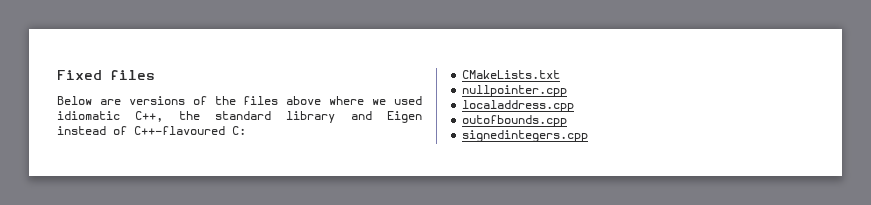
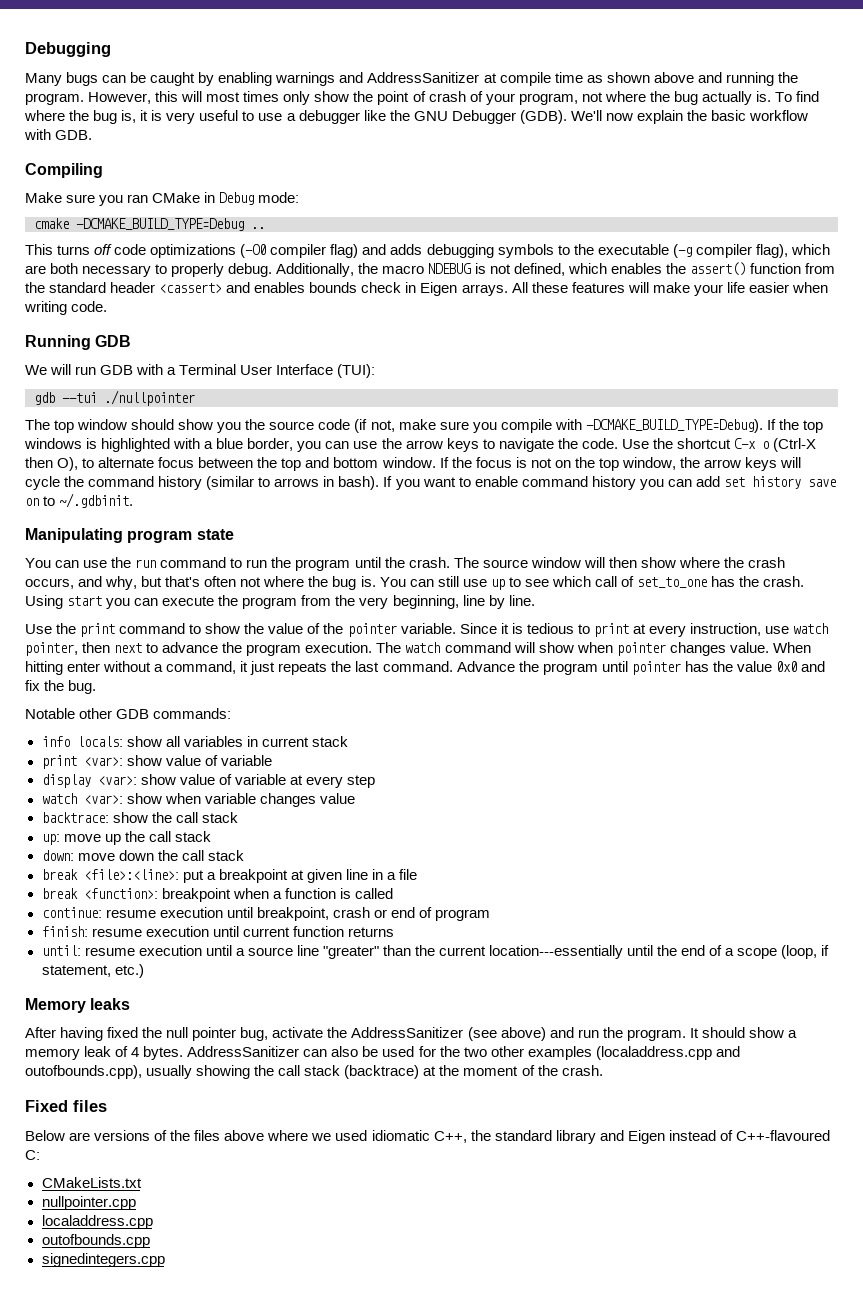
(57, 75) none -> [25,42,111,57] [25,72,798,86] [25,91,820,105] [24,110,809,124] [24,129,93,140] [25,163,103,178] [25,192,300,206] [34,218,265,231] [25,244,830,258] [25,262,835,277] [25,282,828,296] [24,301,108,315] [25,335,132,350] [25,364,376,378] [34,390,195,406] [25,419,823,433] [24,438,817,452] [25,457,802,471] [25,476,836,490] [25,493,134,508] [25,528,234,543] [25,557,786,571] [25,576,805,590] [25,595,535,609] [25,623,829,637] [25,642,811,656] [25,661,825,675] [25,680,97,694] [25,708,232,719] [41,736,348,747] [41,755,272,769] [41,774,375,788] [41,793,355,807] [41,812,238,823] [41,831,211,845] [41,850,244,861] [41,869,417,883] [41,888,393,902] [41,907,490,921] [41,926,394,937] [41,945,830,959] [41,964,144,978] [25,998,131,1013] [25,1027,797,1041] [25,1046,740,1060] [25,1065,603,1079] Debugging // Many bugs can be caught by enabling warnings and AddressSanitizer at compile time as shown above and running the program. However, this will most times only show the point of crash of your program, not where the bug actually is. To find where the bug is, it is very useful to use a debugger like the GNU Debugger (GDB). We'll now explain the basic workflow with GDB. // Compiling // Make sure you ran CMake in Debug mode: // cmake -DCMAKE_BUILD_TYPE=Debug .. // This turns off code optimizations (-O0 compiler flag) and adds debugging symbols to the executable (-g compiler flag), which are both necessary to properly debug. Additionally, the macro NDEBUG is not defined, which enables the assert() function from the standard header <cassert> and enables bounds check in Eigen arrays. All these features will make your life easier when writing code. // Running GDB // We will run GDB with a Terminal User Interface (TUI): // gdb --tui ./nullpointer // The top window should show you the source code (if not, make sure you compile with -DCMAKE_BUILD_TYPE=Debug). If the top windows is highlighted with a blue border, you can use the arrow keys to navigate the code. Use the shortcut C-x o (Ctrl-X then O), to alternate focus between the top and bottom window. If the focus is not on the top window, the arrow keys will cycle the command history (similar to arrows in bash). If you want to enable command history you can add set history save on to ~/.gdbinit. // Manipulating program state // You can use the run command to run the program until the crash. The source window will then show where the crash occurs, and why, but that's often not where the bug is. You can still use up to see which call of set_to_one has the crash. Using start you can execute the program from the very beginning, line by line. // Use the print command to show the value of the pointer variable. Since it is tedious to print at every instruction, use watch pointer, then next to advance the program execution. The watch command will show when pointer changes value. When hitting enter without a command, it just repeats the last command. Advance the program until pointer has the value 0x0 and fix the bug. // Notable other GDB commands: // info locals: show all variables in current stack // print <var>: show value of variable // display <var>: show value of variable at every step // watch <var>: show when variable changes value // backtrace: show the call stack // up: move up the call stack // down: move down the call stack // break <file>:<line>: put a breakpoint at given line in a file // break <function>: breakpoint when a function is called // continue: resume execution until breakpoint, crash or end of program // finish: resume execution until current function returns // until: resume execution until a source line "greater" than the current location---essentially until the end of a scope (loop, if statement, etc.) // Memory leaks // After having fixed the null pointer bug, activate the AddressSanitizer (see above) and run the program. It should show a memory leak of 4 bytes. AddressSanitizer can also be used for the two other examples (localaddress.cpp and outofbounds.cpp), usually showing the call stack (backtrace) at the moment of the crash. //

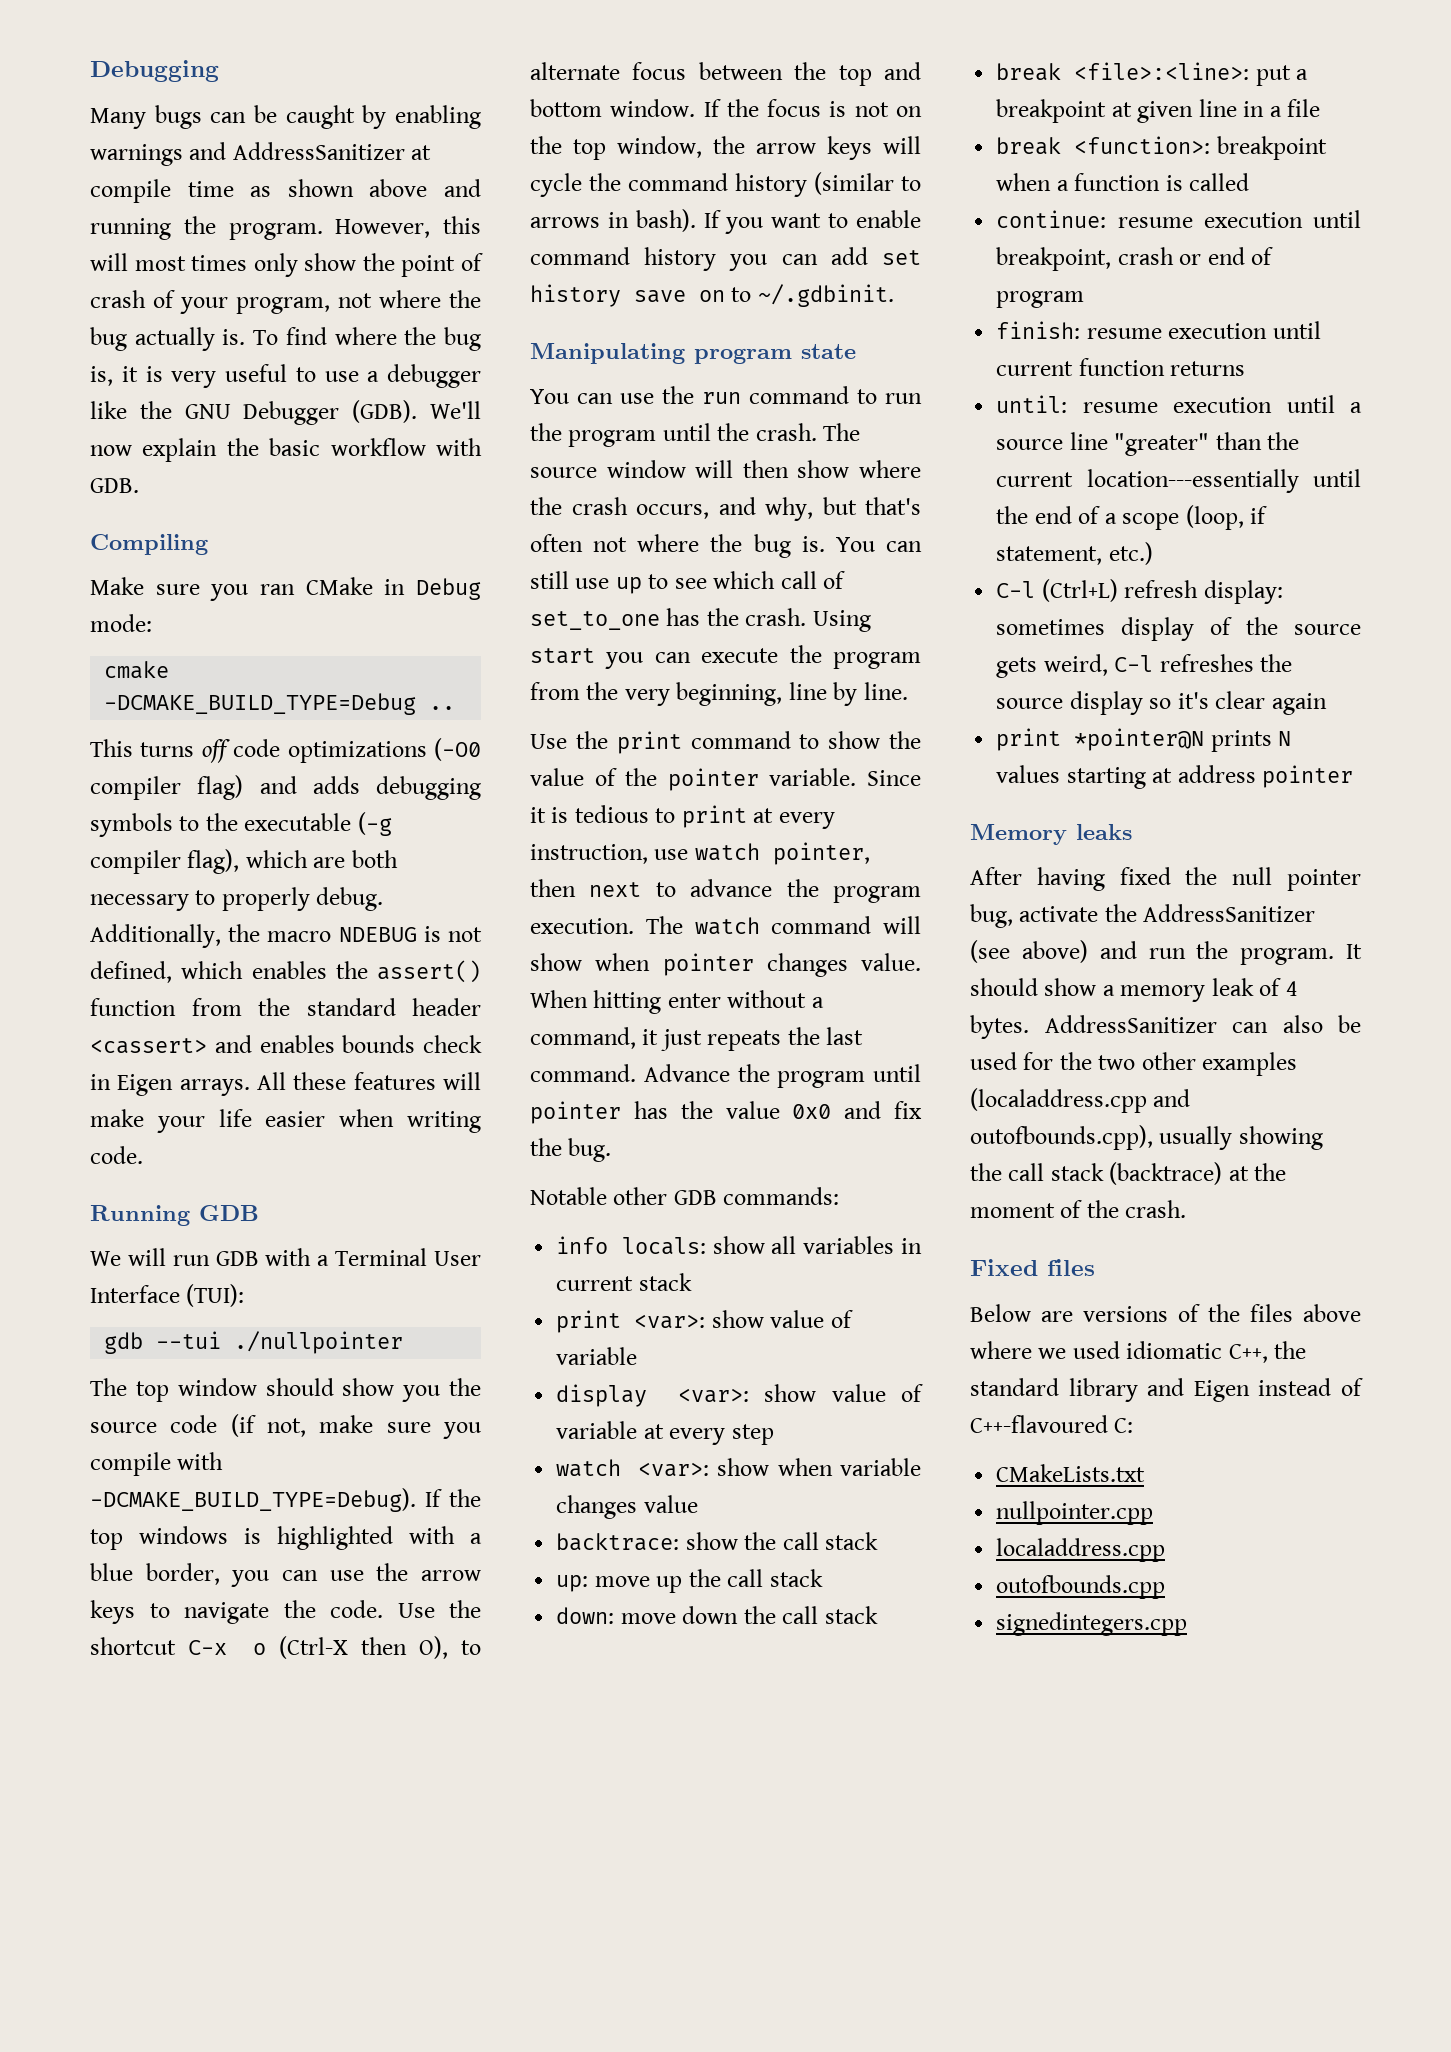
(144, 971) none -> [996,579,1283,604] [996,617,1361,641] [996,654,1293,678] [996,691,1327,715] [996,728,1292,752] [996,765,1354,789] // C-l (Ctrl+L) refresh display: sometimes display of the source gets weird, C-l refreshes the source display so it's clear again // print *pointer@N prints N values starting at address pointer

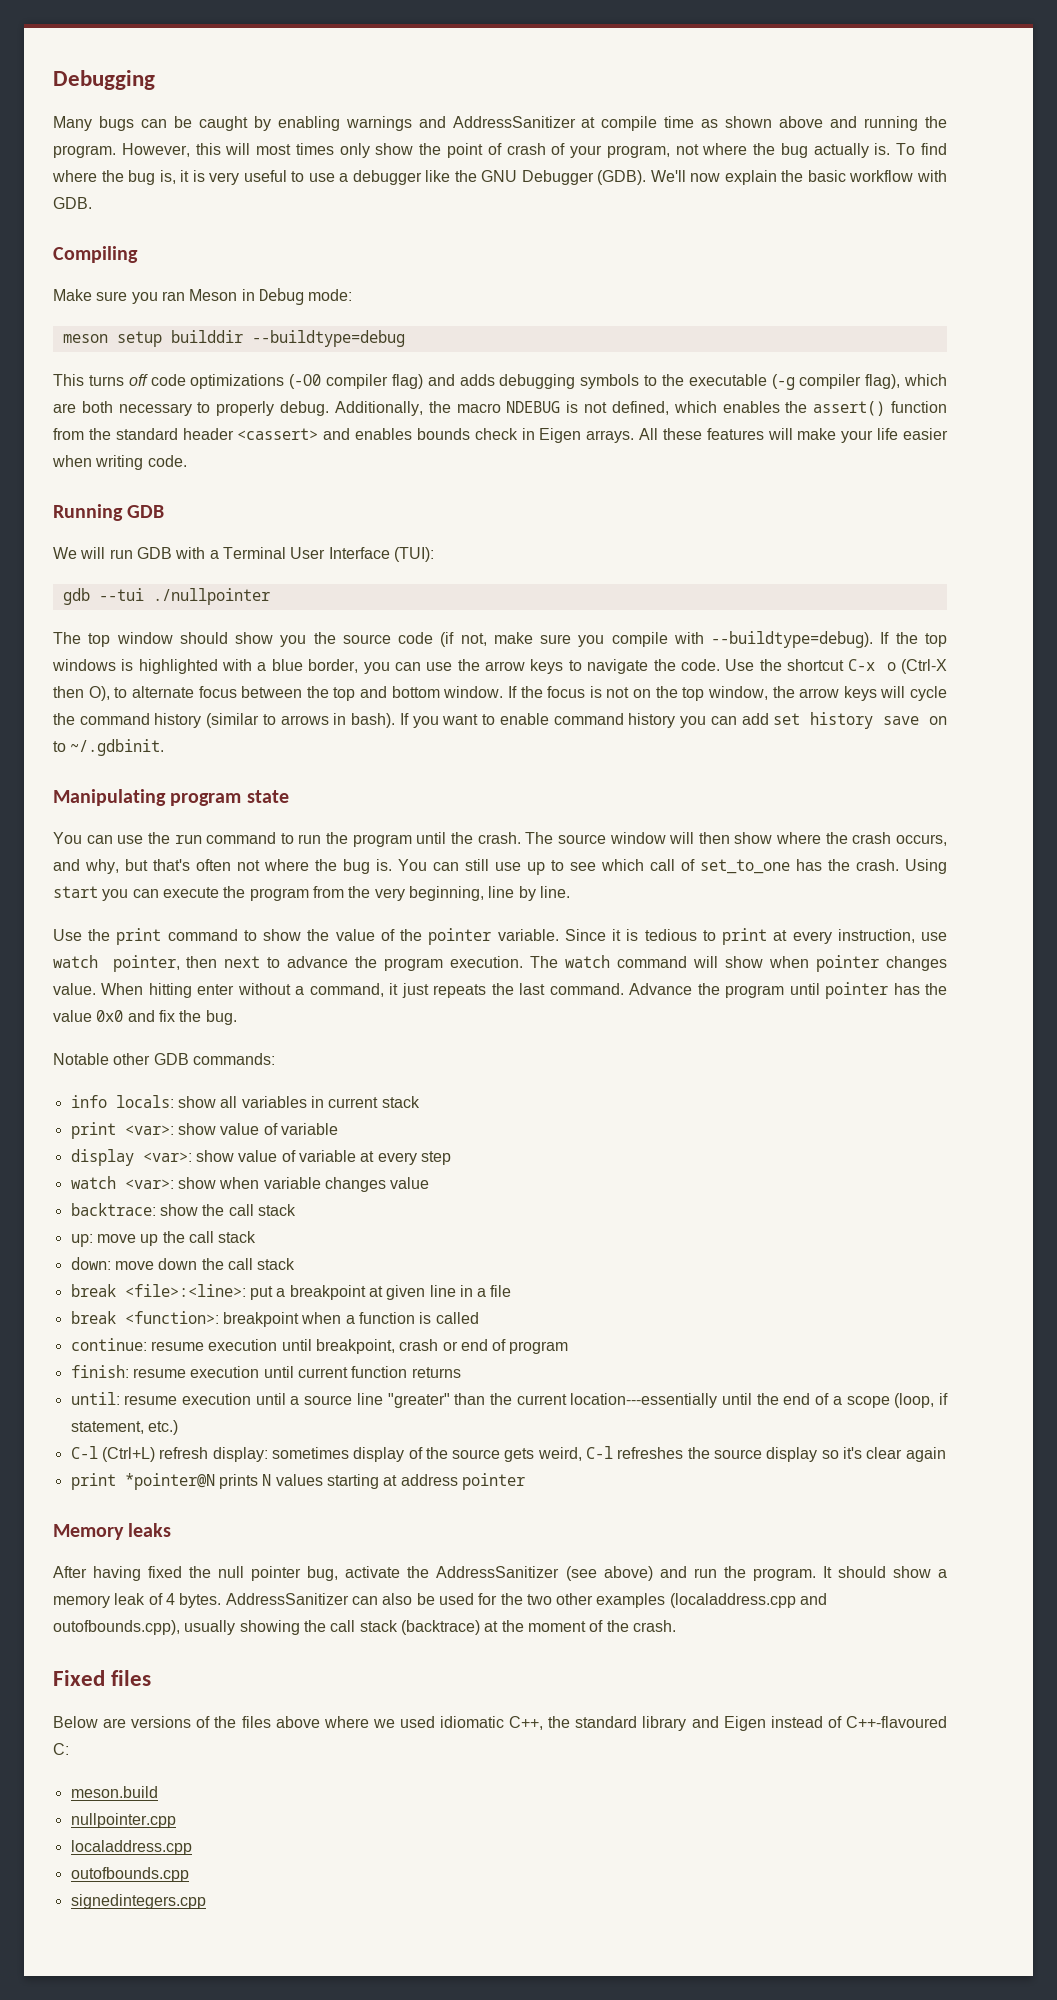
[305,577,373,595] CMake -> [189,289,238,301] Meson
[104,661,170,679] [104,693,456,715] cmake -DCMAKE_BUILD_TYPE=Debug .. -> [62,330,405,347] meson setup builddir --buildtype=debug
[90,1488,416,1512] -DCMAKE_BUILD_TYPE=Debug). -> [711,631,874,648] --buildtype=debug).
[996,1464,1146,1482] CMakeLists.txt -> [70,1786,158,1798] meson.build

